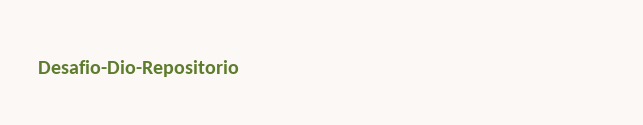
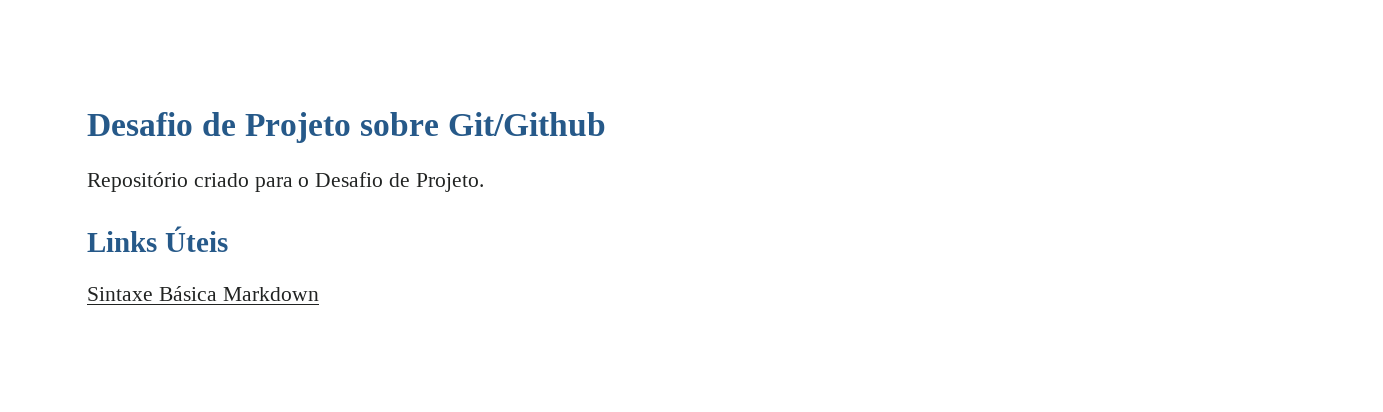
[38,60,239,77] Desafio-Dio-Repositorio -> [87,112,607,143] [87,172,484,192] [87,226,228,252] [87,286,319,301] Desafio de Projeto sobre Git/Github // Repositório criado para o Desafio de Projeto. // Links Úteis // Sintaxe Básica Markdown

